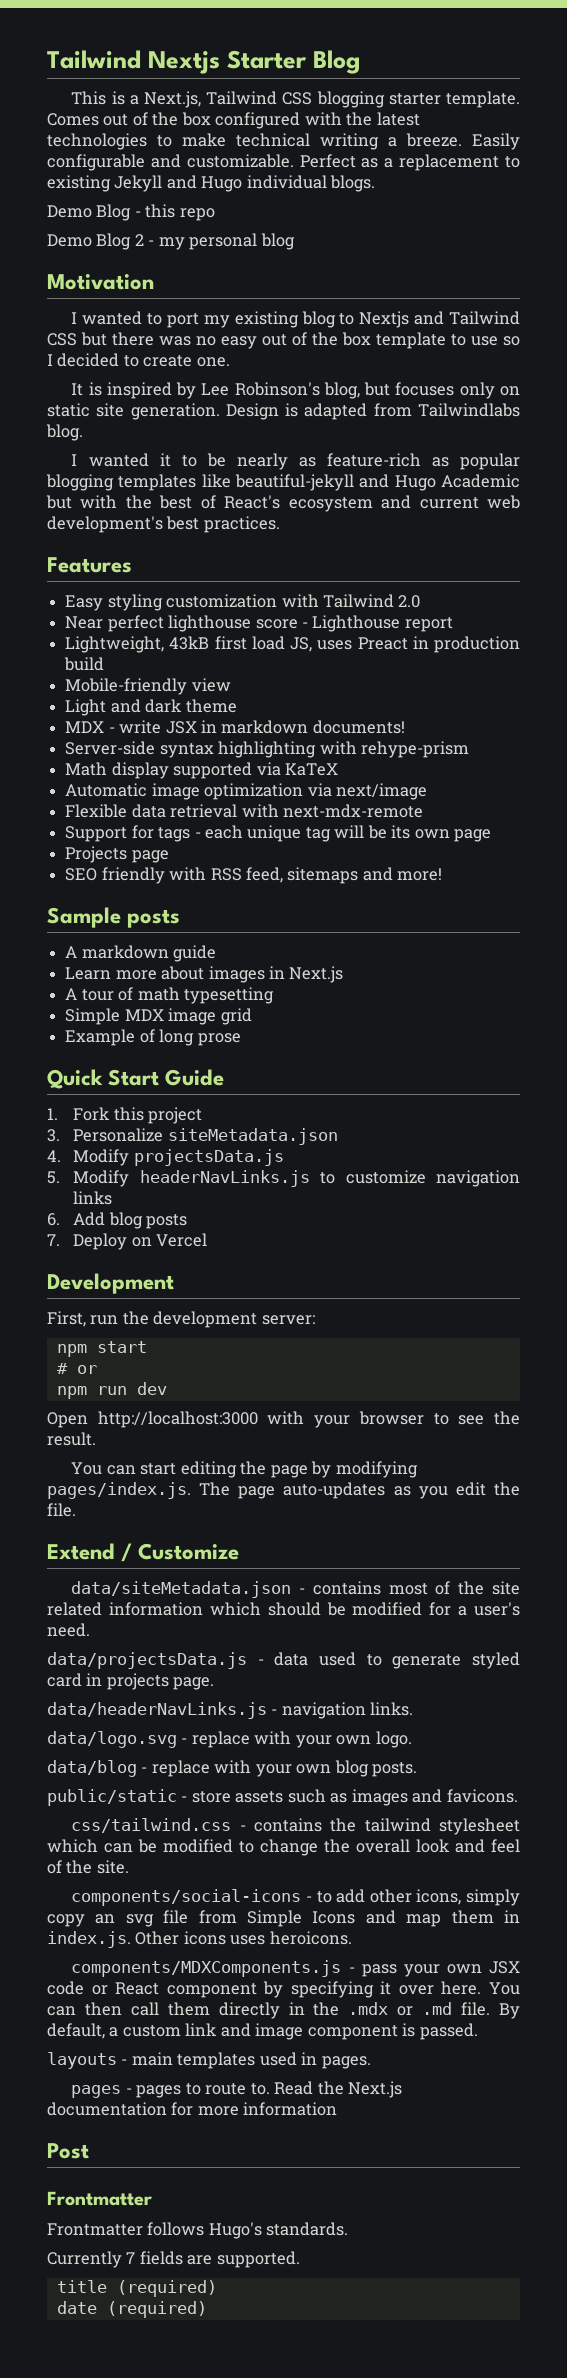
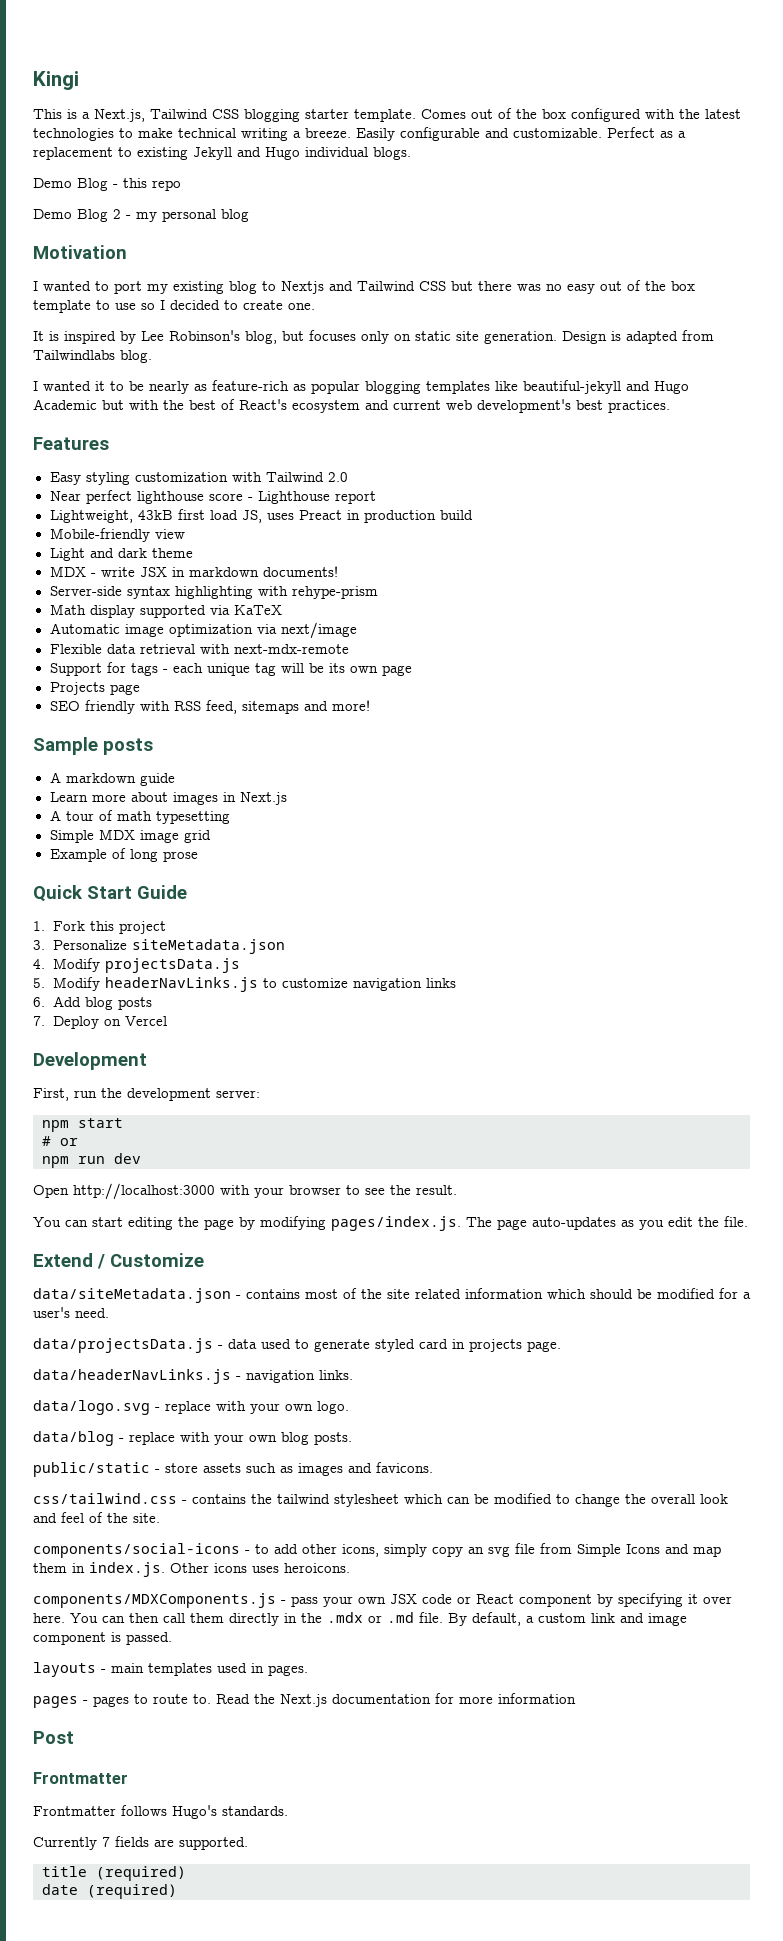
[47,50,360,74] Tailwind Nextjs Starter Blog -> [33,71,79,90] Kingi

